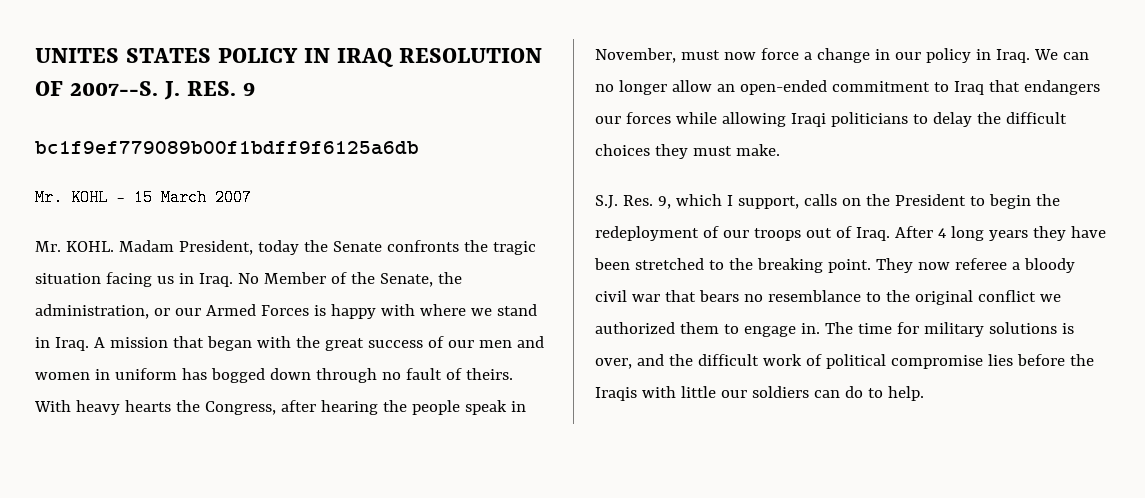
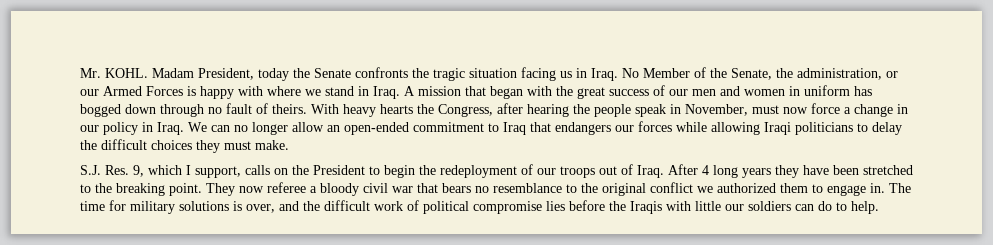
[35,48,543,67] [35,81,256,100] [35,141,419,155] [35,189,252,206] UNITES STATES POLICY IN IRAQ RESOLUTION OF 2007--S. J. RES. 9 // bc1f9ef779089b00f1bdff9f6125a6db // Mr. KOHL — 15 March 2007 // -> (80, 73) none

